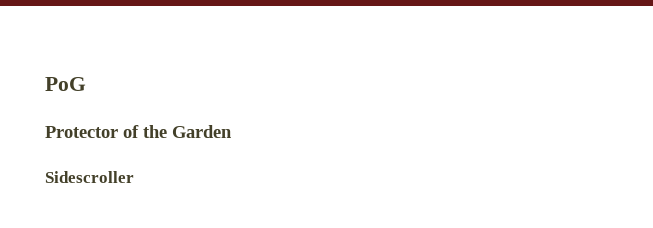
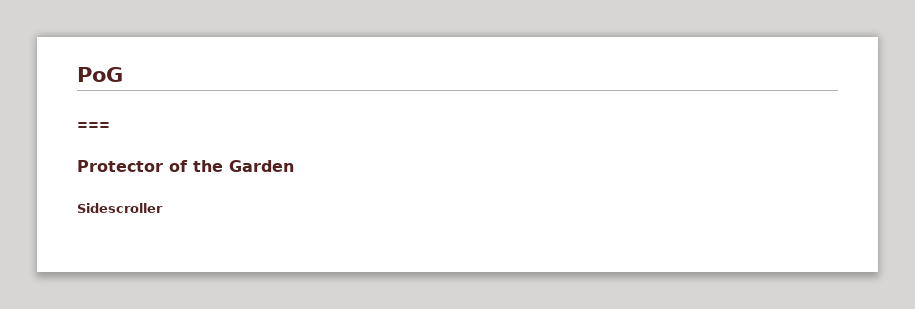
(86, 84) none -> [77,122,110,129] // ===

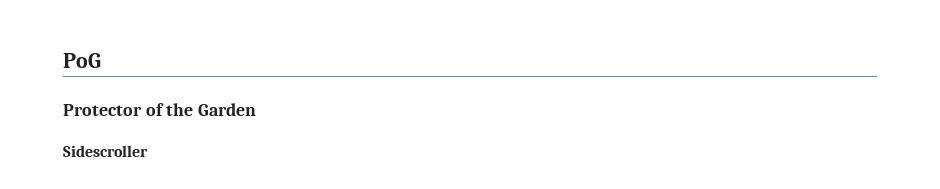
[77,122,110,129] // === -> (101, 60) none

